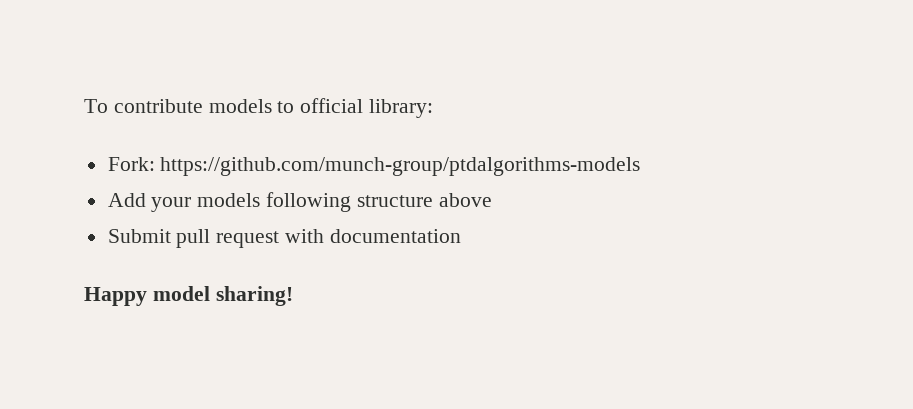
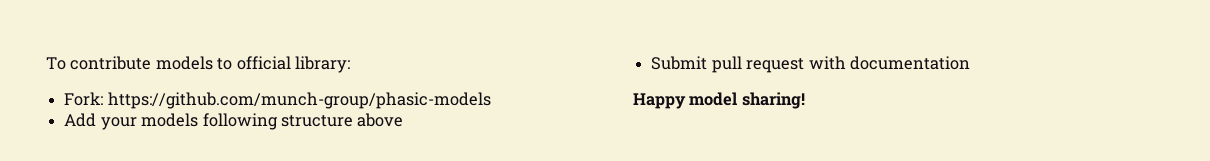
[160,157,641,176] https://github.com/munch-group/ptdalgorithms-models -> [107,92,491,109] https://github.com/munch-group/phasic-models

